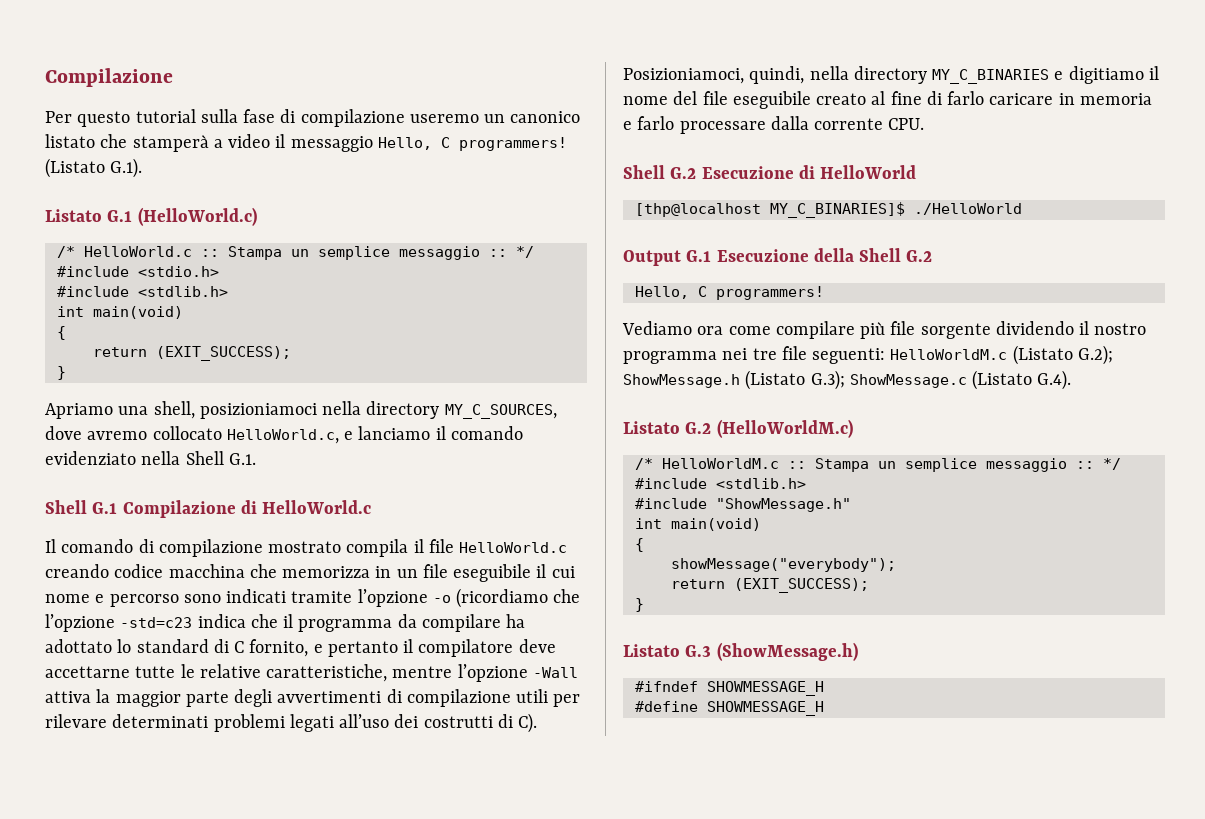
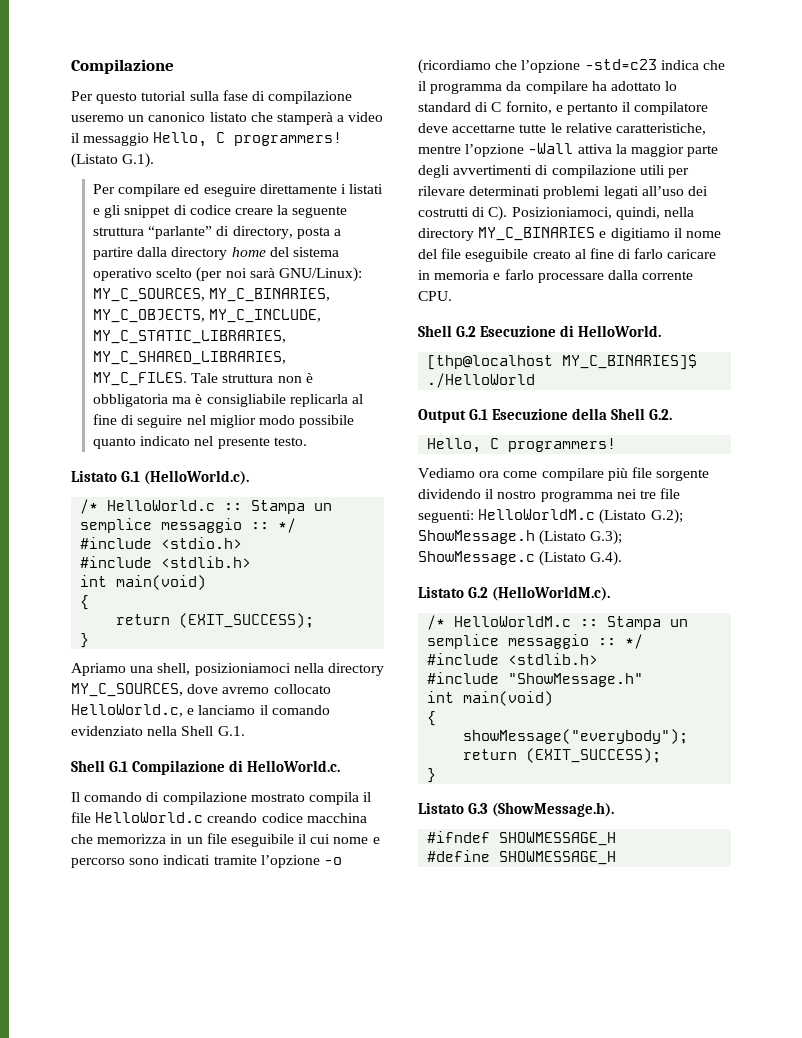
(143, 168) none -> [93,184,384,197] [93,205,348,218] [93,226,342,239] [93,247,340,260] [93,267,363,282] [93,288,331,302] [93,309,322,323] [93,330,287,344] [93,351,287,365] [93,372,313,386] [93,394,364,407] [93,414,355,428] [93,436,307,449] // Per compilare ed eseguire direttamente i listati e gli snippet di codice creare la seguente struttura “parlante” di directory, posta a partire dalla directory home del sistema operativo scelto (per noi sarà GNU/Linux): MY_C_SOURCES, MY_C_BINARIES, MY_C_OBJECTS, MY_C_INCLUDE, MY_C_STATIC_LIBRARIES, MY_C_SHARED_LIBRARIES, MY_C_FILES. Tale struttura non è obbligatoria ma è consigliabile replicarla al fine di seguire nel miglior modo possibile quanto indicato nel presente testo.
[137,207,257,226] (HelloWorld.c) -> [144,470,250,485] (HelloWorld.c).
[262,500,372,514] HelloWorld.c -> [247,760,341,772] HelloWorld.c.
[820,165,917,179] HelloWorld -> [578,325,662,337] HelloWorld.
[906,250,933,262] G.2 -> [649,409,673,420] G.2.
[716,419,853,438] (HelloWorldM.c) -> [492,586,611,601] (HelloWorldM.c).
[716,642,858,661] (ShowMessage.h) -> [492,802,615,817] (ShowMessage.h).

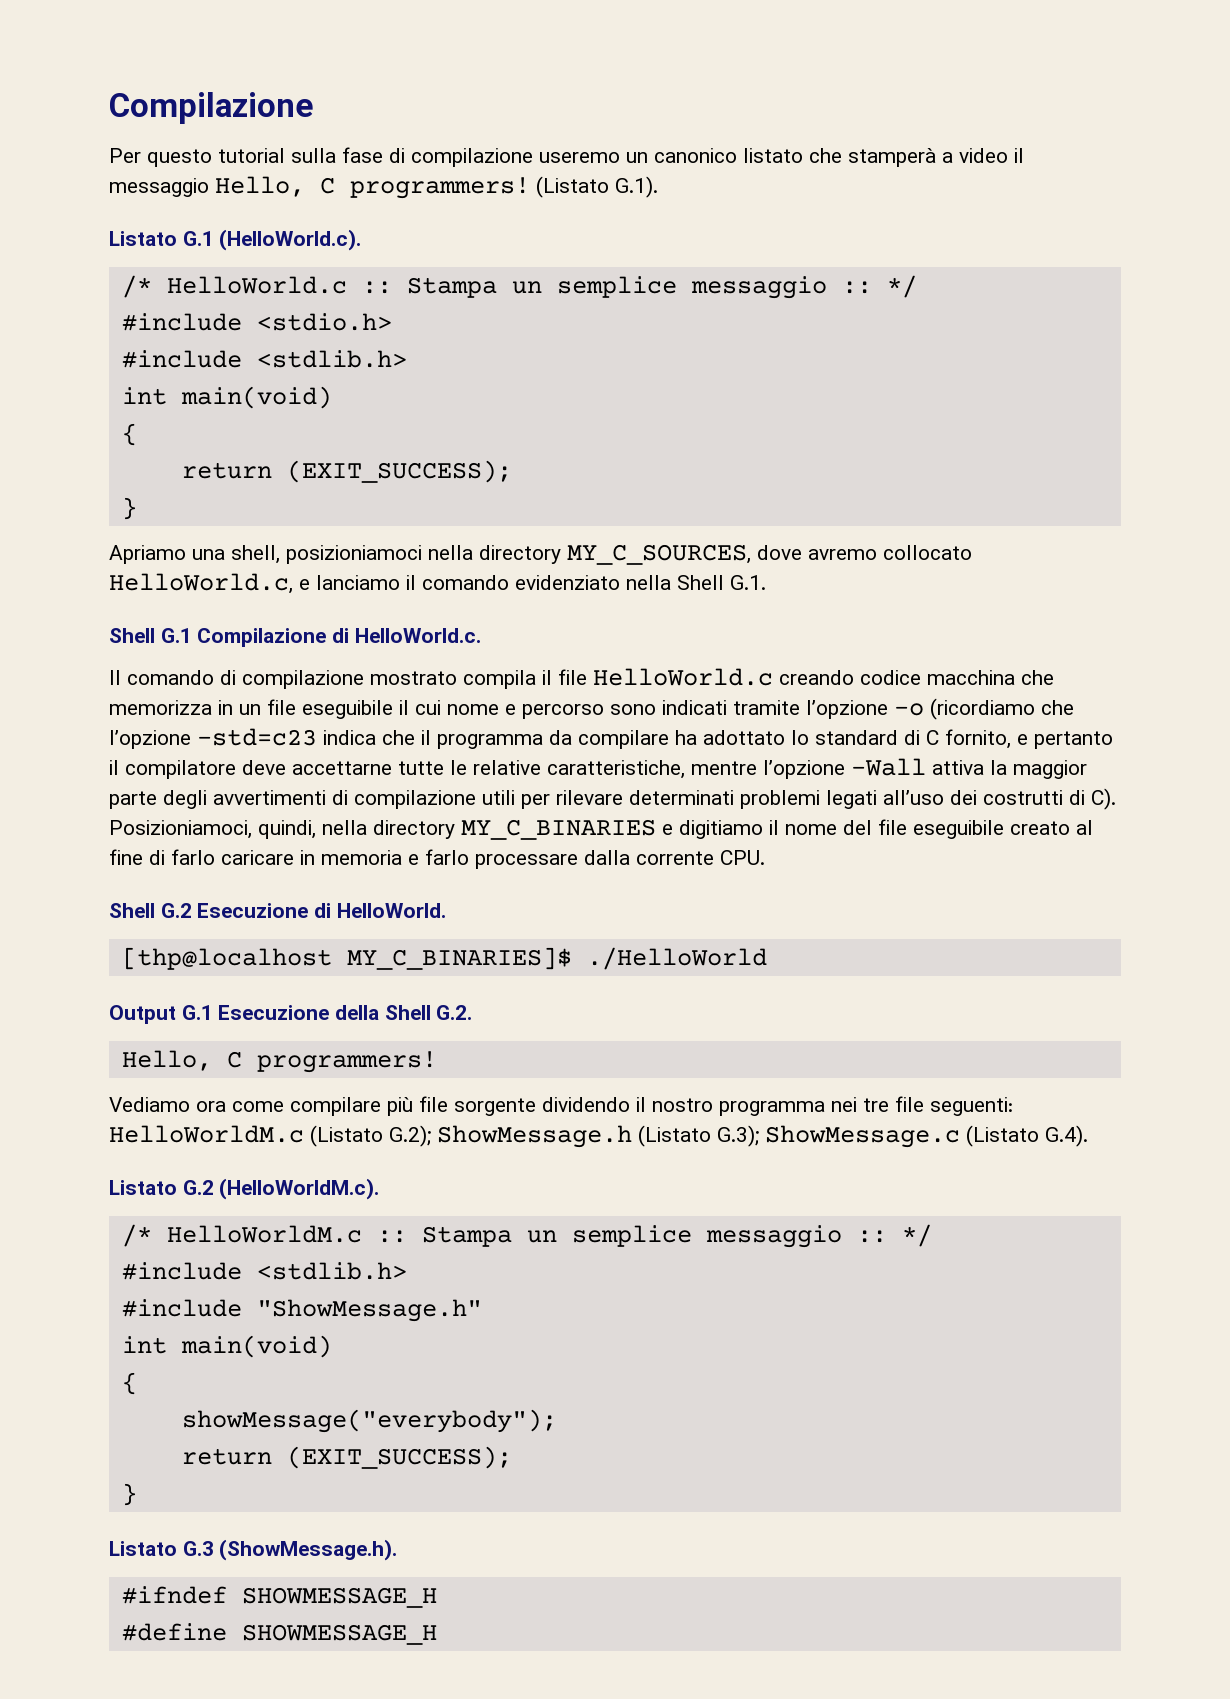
[93,184,384,197] [93,205,348,218] [93,226,342,239] [93,247,340,260] [93,267,363,282] [93,288,331,302] [93,309,322,323] [93,330,287,344] [93,351,287,365] [93,372,313,386] [93,394,364,407] [93,414,355,428] [93,436,307,449] // Per compilare ed eseguire direttamente i listati e gli snippet di codice creare la seguente struttura “parlante” di directory, posta a partire dalla directory home del sistema operativo scelto (per noi sarà GNU/Linux): MY_C_SOURCES, MY_C_BINARIES, MY_C_OBJECTS, MY_C_INCLUDE, MY_C_STATIC_LIBRARIES, MY_C_SHARED_LIBRARIES, MY_C_FILES. Tale struttura non è obbligatoria ma è consigliabile replicarla al fine di seguire nel miglior modo possibile quanto indicato nel presente testo. -> (658, 187) none

